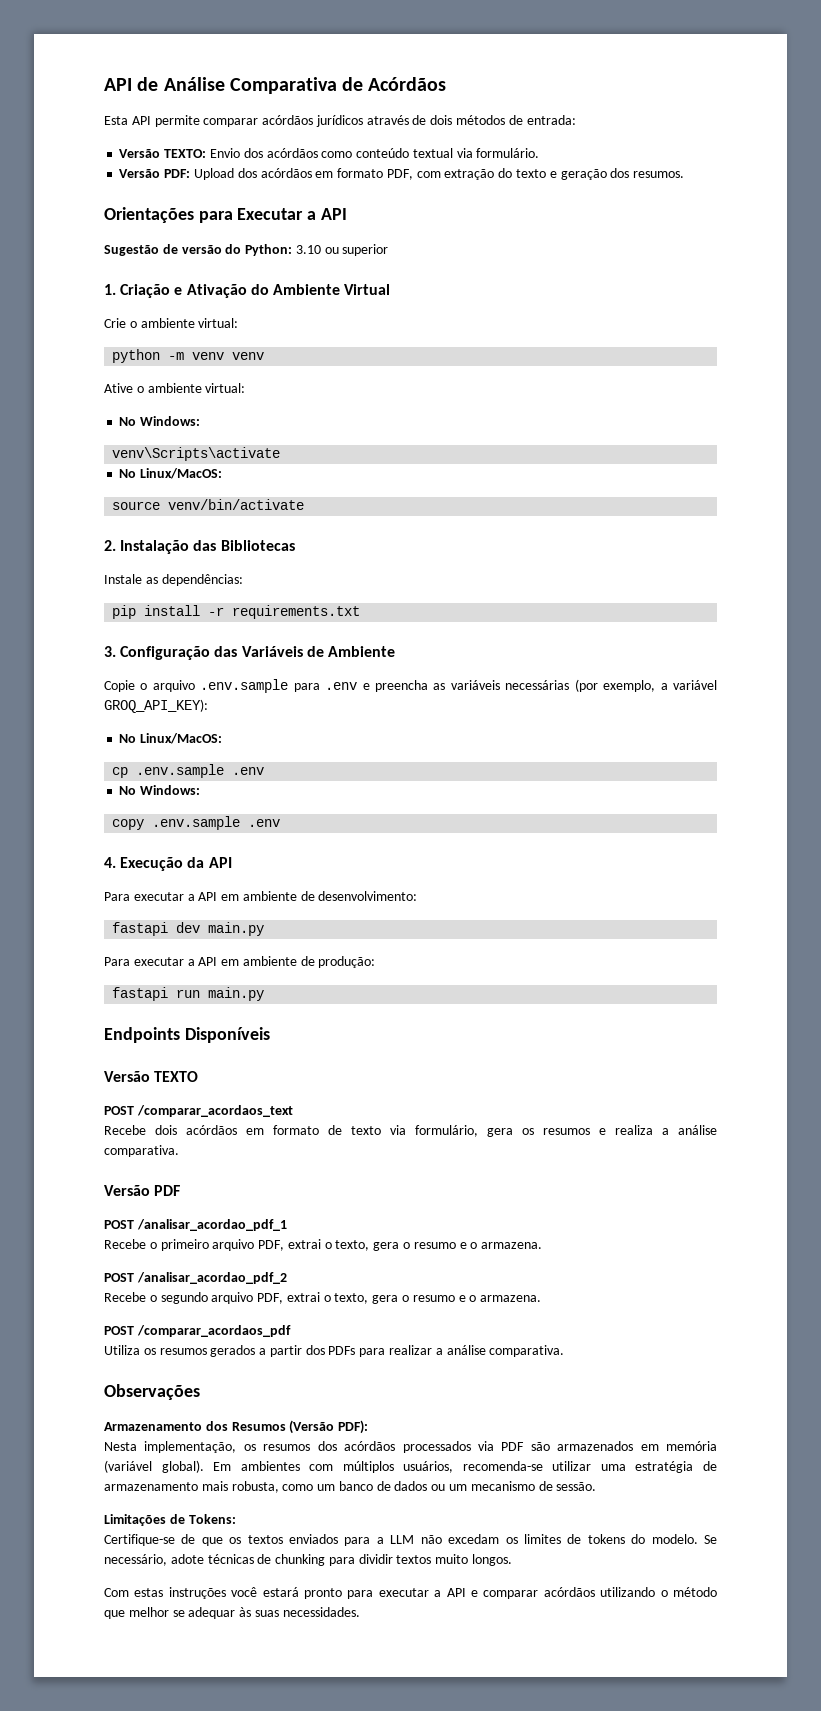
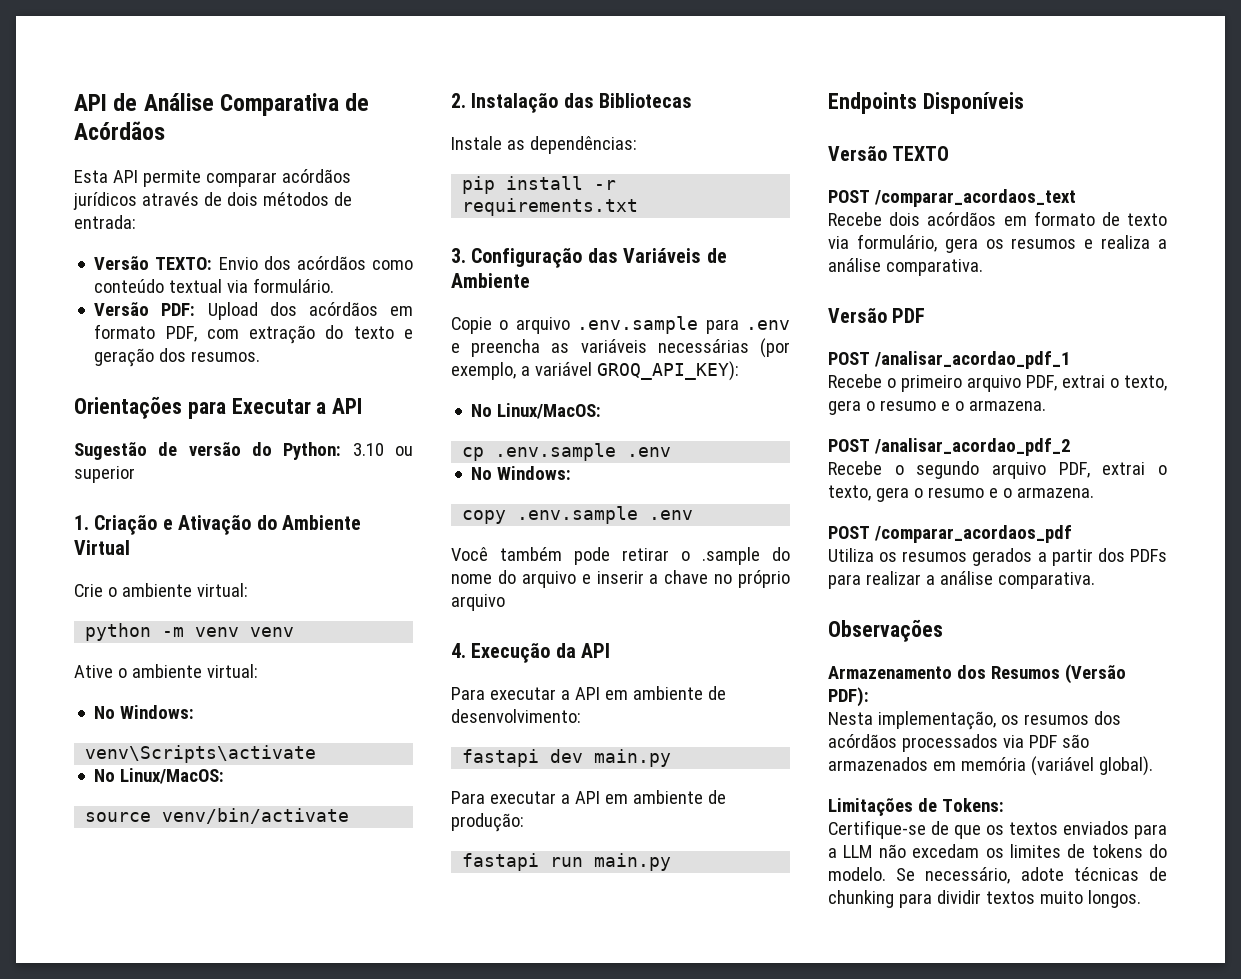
(281, 823) none -> [451,547,790,565] [451,570,790,588] [451,594,505,611] // Você também pode retirar o .sample do nome do arquivo e inserir a chave no próprio arquivo
[213,1461,717,1473] [104,1481,597,1493] Em ambientes com múltiplos usuários, recomenda-se utilizar uma estratégia de armazenamento mais robusta, como um banco de dados ou um mecanismo de sessão. -> (1153, 766) none
[104,1587,717,1599] [104,1607,360,1619] // Com estas instruções você estará pronto para executar a API e comparar acórdãos utilizando o método que melhor se adequar às suas necessidades. -> (1141, 899) none

